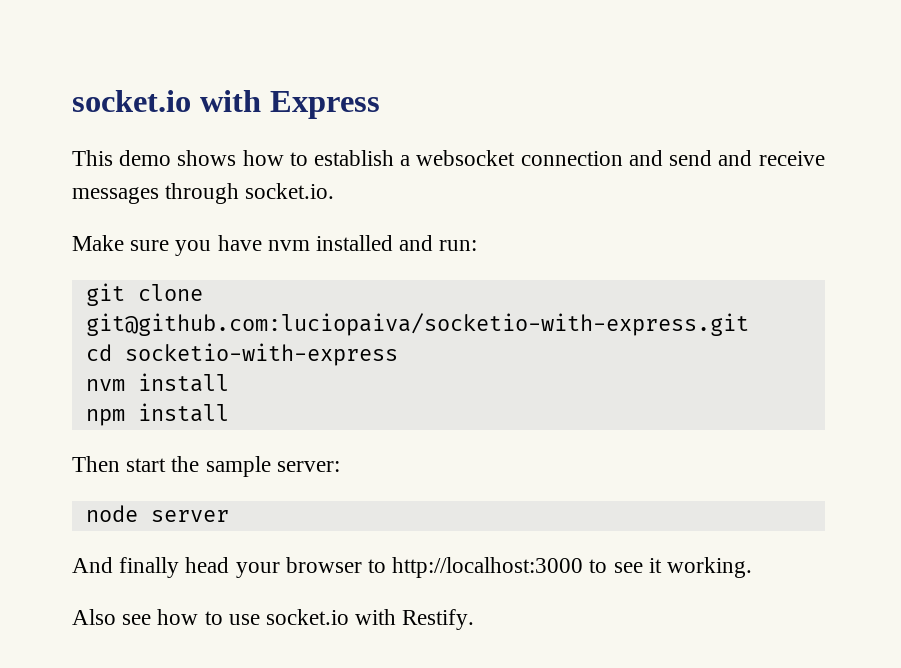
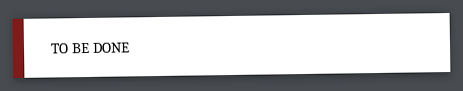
[72,90,380,119] [72,150,825,166] [72,183,335,204] [72,235,478,256] [85,283,203,306] [85,313,749,336] [85,343,398,366] [85,373,229,392] [85,403,229,426] [72,456,340,477] [85,505,229,522] [72,557,753,578] [72,609,475,630] socket.io with Express // This demo shows how to establish a websocket connection and send and receive messages through socket.io. // Make sure you have nvm installed and run: // git clone git@github.com:luciopaiva/socketio-with-express.git // cd socketio-with-express // nvm install // npm install // Then start the sample server: // node server // And finally head your browser to http://localhost:3000 to see it working. // Also see how to use socket.io with Restify. -> [50,42,130,54] TO BE DONE

